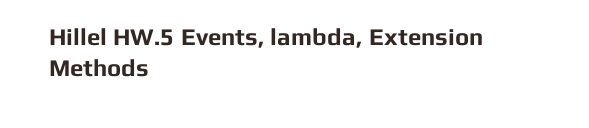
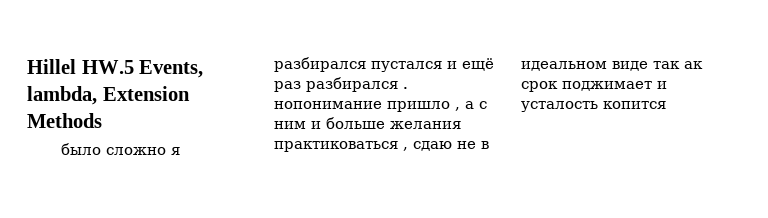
(149, 68) none -> [60,143,180,155] [274,57,494,72] [274,77,408,92] [274,101,487,112] [274,117,461,129] [274,141,489,152] [521,61,703,71] [521,81,667,92] [521,101,666,112] // было сложно я разбирался пустался и ещё раз разбирался . нопонимание пришло , а с ним и больше желания практиковаться , сдаю не в идеальном виде так ак срок поджимает и усталость копится

